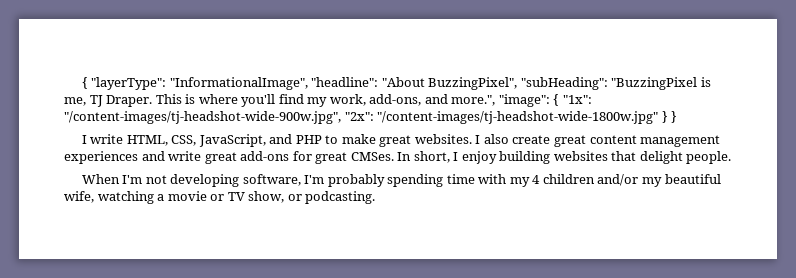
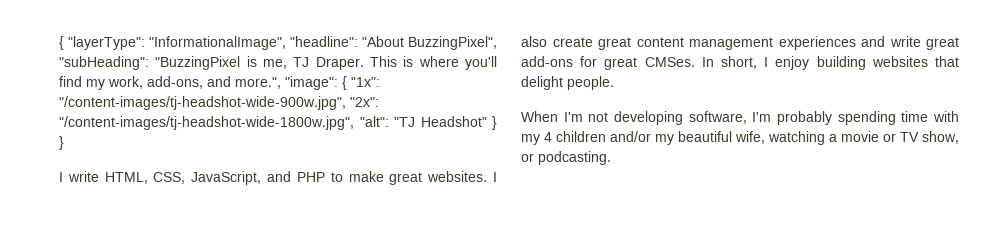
[377,111,659,124] "/content-images/tj-headshot-wide-1800w.jpg" -> [59,116,487,130] "/content-images/tj-headshot-wide-1800w.jpg", "alt": "TJ Headshot"

